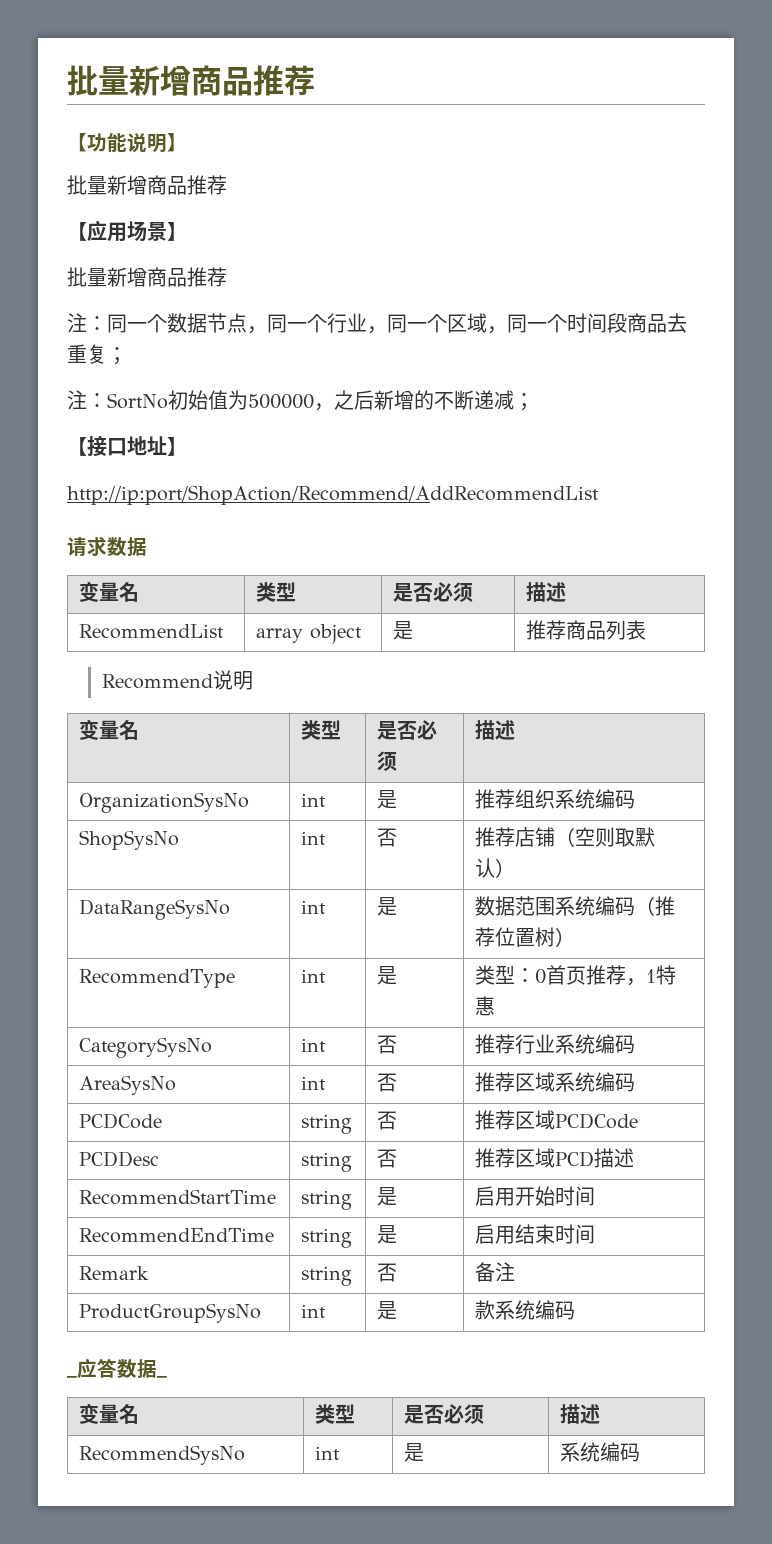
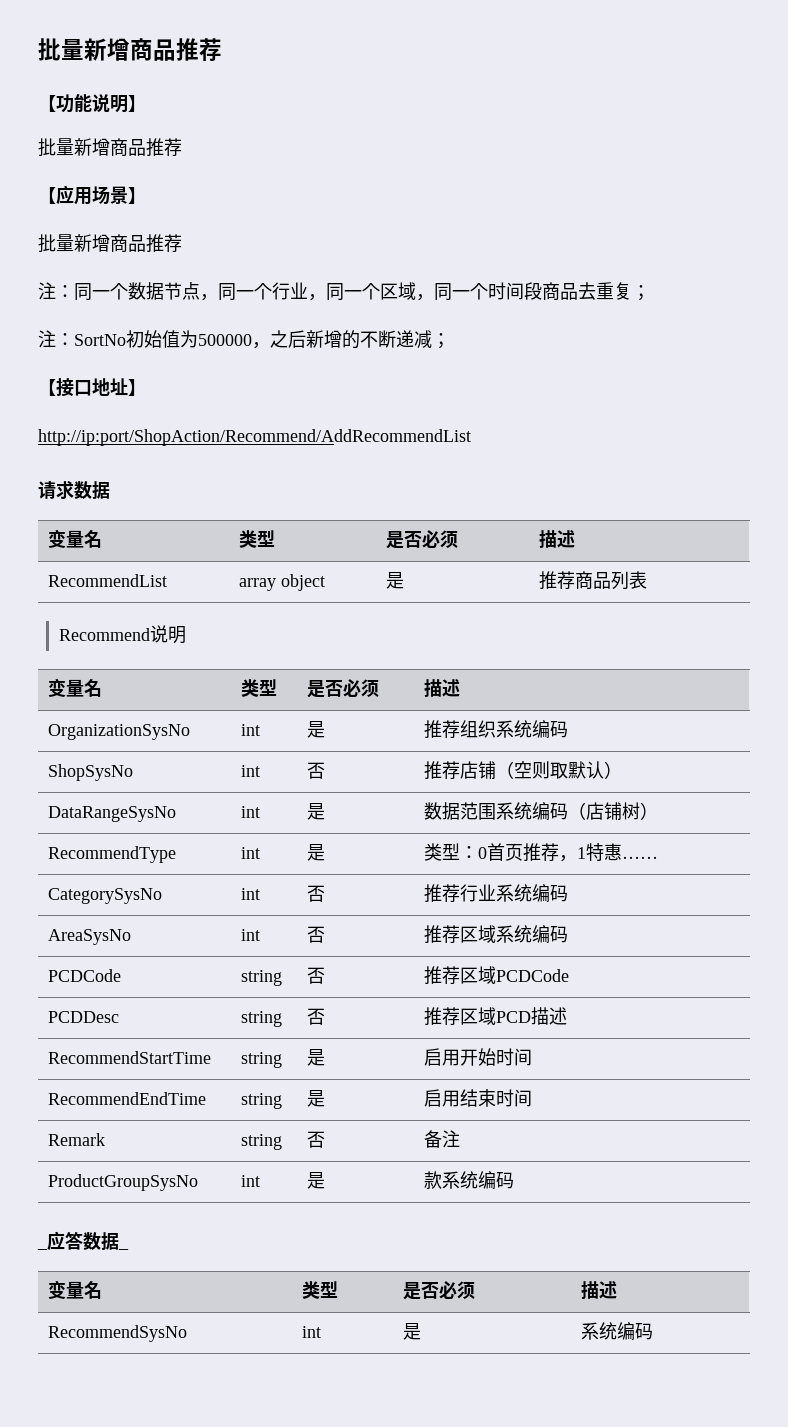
[655,896,676,916] [475,927,536,947] 推荐位置 -> [585,802,622,820] 店铺
(496, 1006) none -> [621,856,658,859] ……

